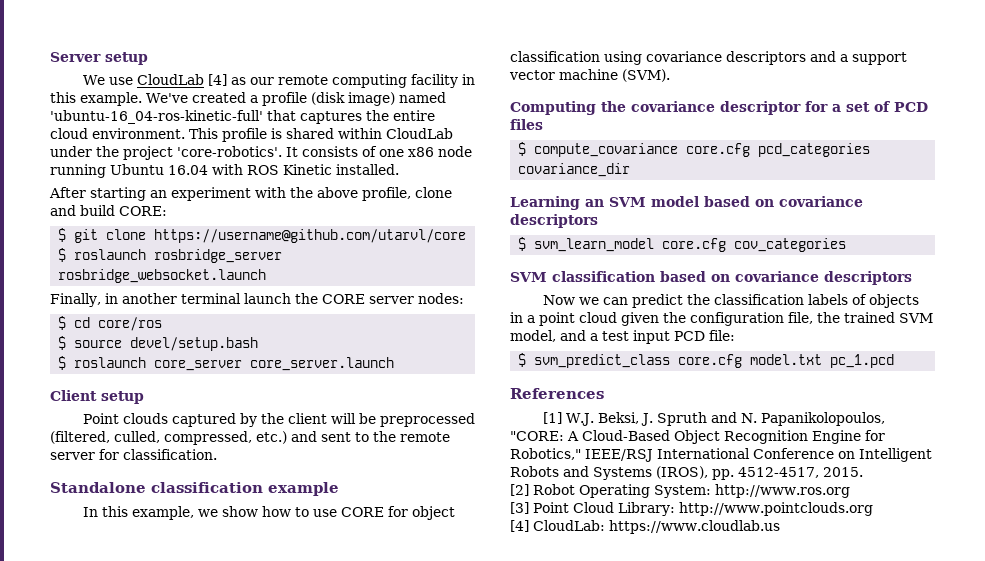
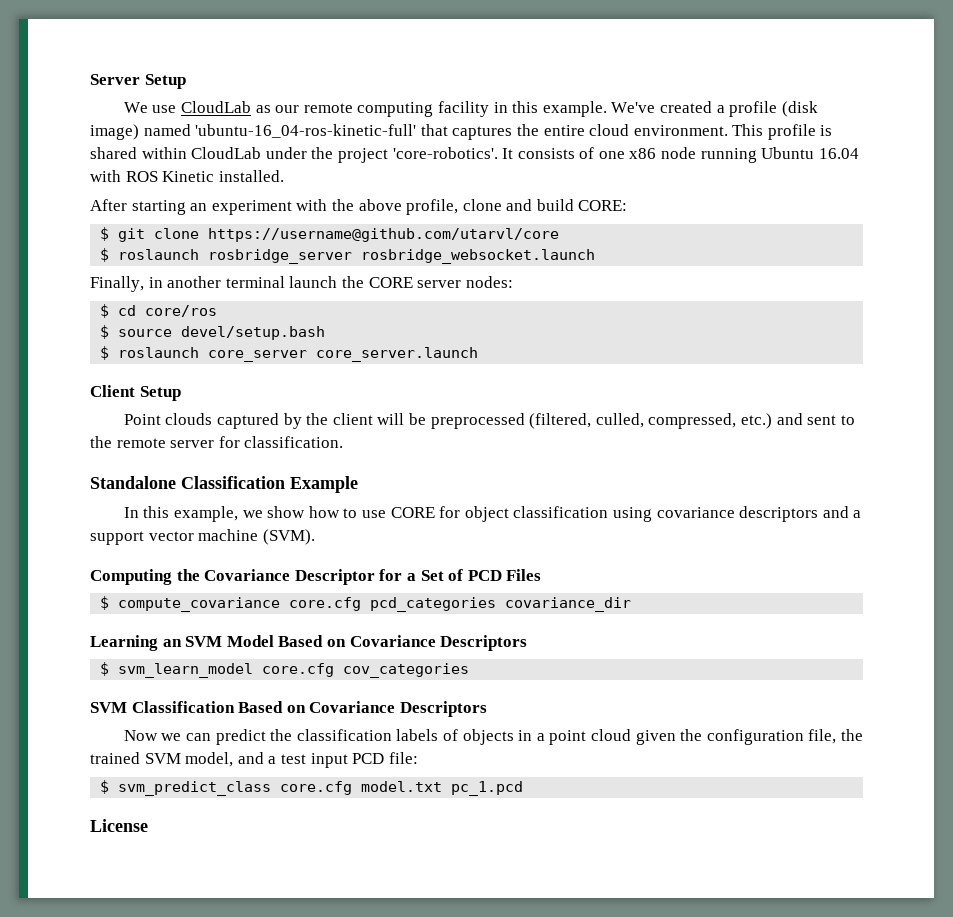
[105,52,148,65] setup -> [144,74,186,89] Setup
[207,74,227,86] [4] -> (252, 107) none
[101,391,144,404] setup -> [139,386,181,401] Setup
[151,482,339,496] classification example -> [181,476,358,493] Classification Example
[631,101,801,115] covariance descriptor -> [204,569,375,585] Covariance Descriptor
[846,102,870,112] set -> [420,570,444,581] Set
[510,119,543,130] files -> [506,569,542,581] Files
[651,196,863,207] [510,214,598,228] model based on covariance descriptors -> [226,635,528,651] Model Based on Covariance Descriptors
[552,271,912,285] classification based on covariance descriptors -> [131,701,487,717] Classification Based on Covariance Descriptors
[510,388,604,399] [542,412,885,426] [510,430,885,444] [510,448,932,462] [510,466,863,480] [510,484,850,498] [510,502,873,516] [510,520,780,534] References // [1] W.J. Beksi, J. Spruth and N. Papanikolopoulos, "CORE: A Cloud-Based Object Recognition Engine for Robotics," IEEE/RSJ International Conference on Intelligent Robots and Systems (IROS), pp. 4512-4517, 2015. // [2] Robot Operating System: http://www.ros.org // [3] Point Cloud Library: http://www.pointclouds.org // [4] CloudLab: https://www.cloudlab.us -> [90,819,148,832] License

